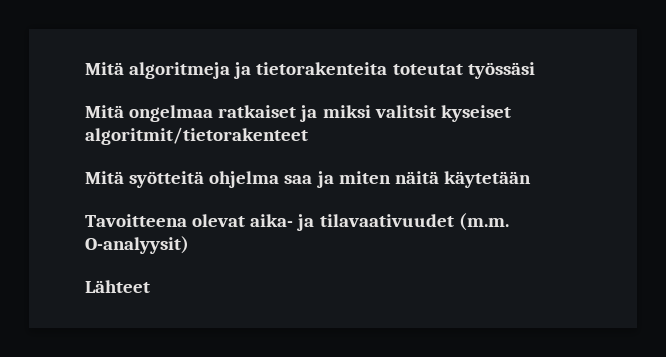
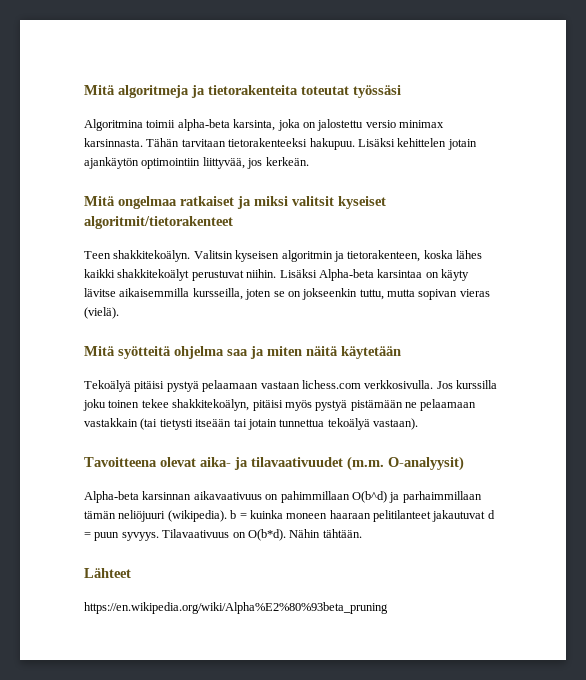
(535, 70) none -> [84,119,444,131] [84,138,477,150] [84,157,309,169] // Algoritmina toimii alpha-beta karsinta, joka on jalostettu versio minimax karsinnasta. Tähän tarvitaan tietorakenteeksi hakupuu. Lisäksi kehittelen jotain ajankäytön optimointiin liittyvää, jos kerkeän.
(308, 136) none -> [84,250,482,262] [84,269,469,281] [84,288,490,300] [84,307,119,319] // Teen shakkitekoälyn. Valitsin kyseisen algoritmin ja tietorakenteen, koska lähes kaikki shakkitekoälyt perustuvat niihin. Lisäksi Alpha-beta karsintaa on käyty lävitse aikaisemmilla kursseilla, joten se on jokseenkin tuttu, mutta sopivan vieras (vielä).
(531, 179) none -> [84,380,497,392] [83,399,477,411] [84,418,418,430] // Tekoälyä pitäisi pystyä pelaamaan vastaan lichess.com verkkosivulla. Jos kurssilla joku toinen tekee shakkitekoälyn, pitäisi myös pystyä pistämään ne pelaamaan vastakkain (tai tietysti itseään tai jotain tunnettua tekoälyä vastaan).
(189, 245) none -> [84,491,482,503] [84,510,495,522] [84,529,362,541] // Alpha-beta karsinnan aikavaativuus on pahimmillaan O(b^d) ja parhaimmillaan tämän neliöjuuri (wikipedia). b = kuinka moneen haaraan pelitilanteet jakautuvat d = puun syvyys. Tilavaativuus on O(b*d). Nähin tähtään.
(150, 286) none -> [84,602,388,614] // https://en.wikipedia.org/wiki/Alpha%E2%80%93beta_pruning

